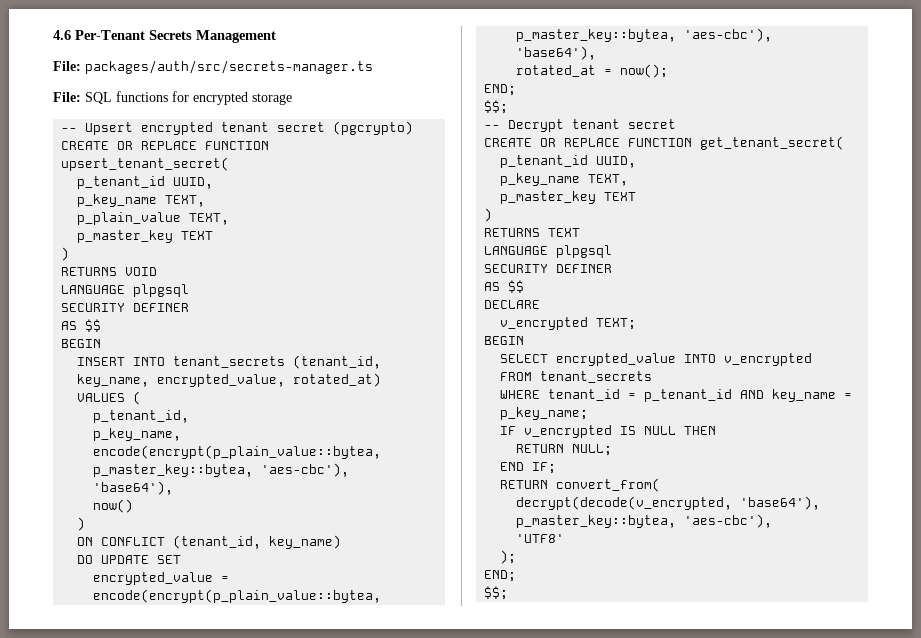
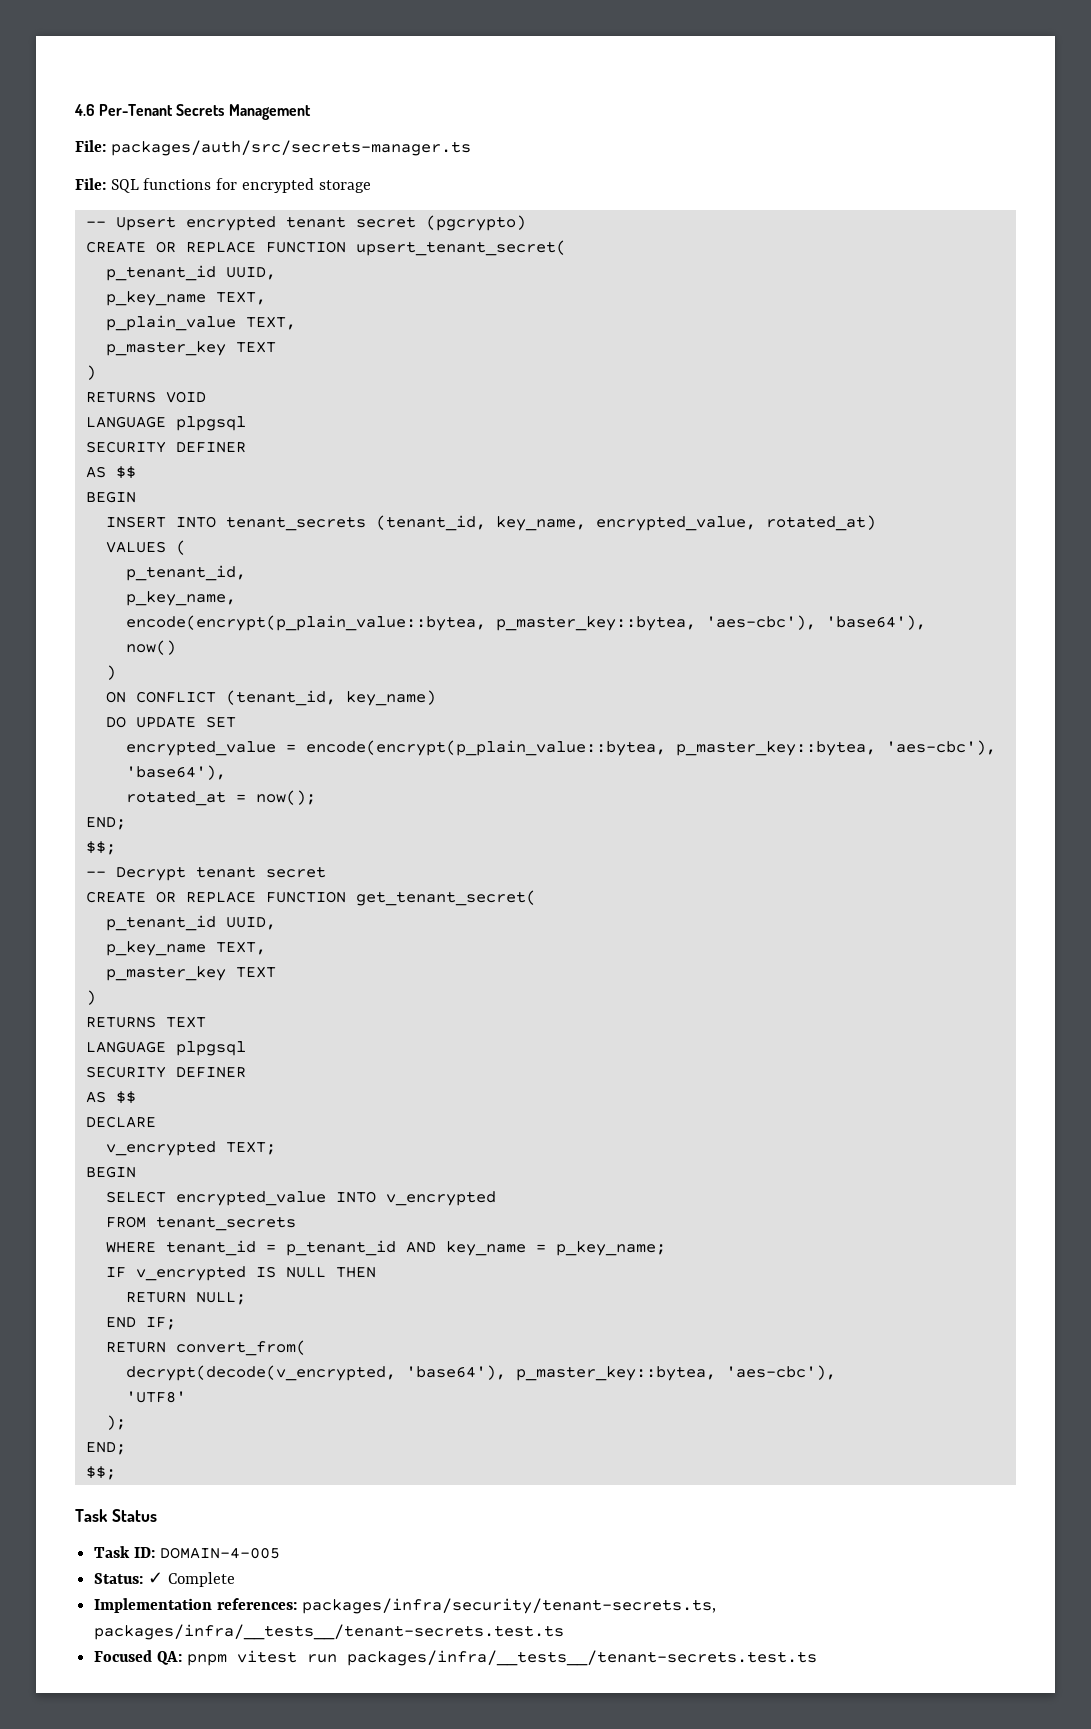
(509, 593) none -> [75,1509,157,1522] [94,1546,280,1559] [94,1572,235,1587] [94,1598,716,1614] [94,1624,565,1640] [94,1650,817,1666] // Task Status // Task ID: DOMAIN-4-005 // Status: ✓ Complete // Implementation references: packages/infra/security/tenant-secrets.ts, packages/infra/__tests__/tenant-secrets.test.ts // Focused QA: pnpm vitest run packages/infra/__tests__/tenant-secrets.test.ts

